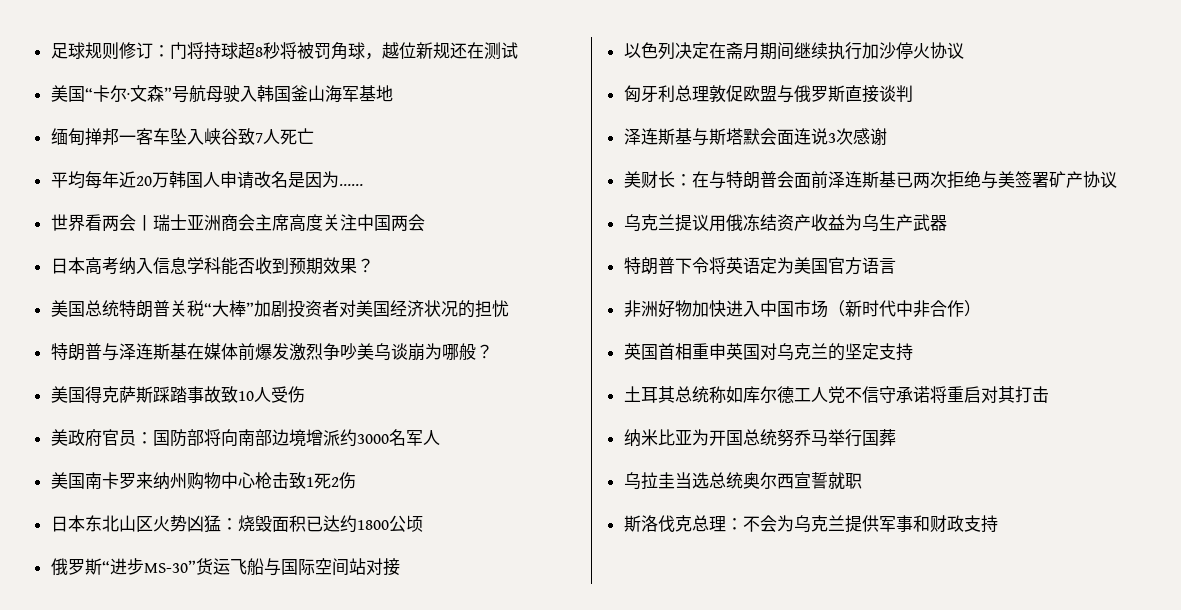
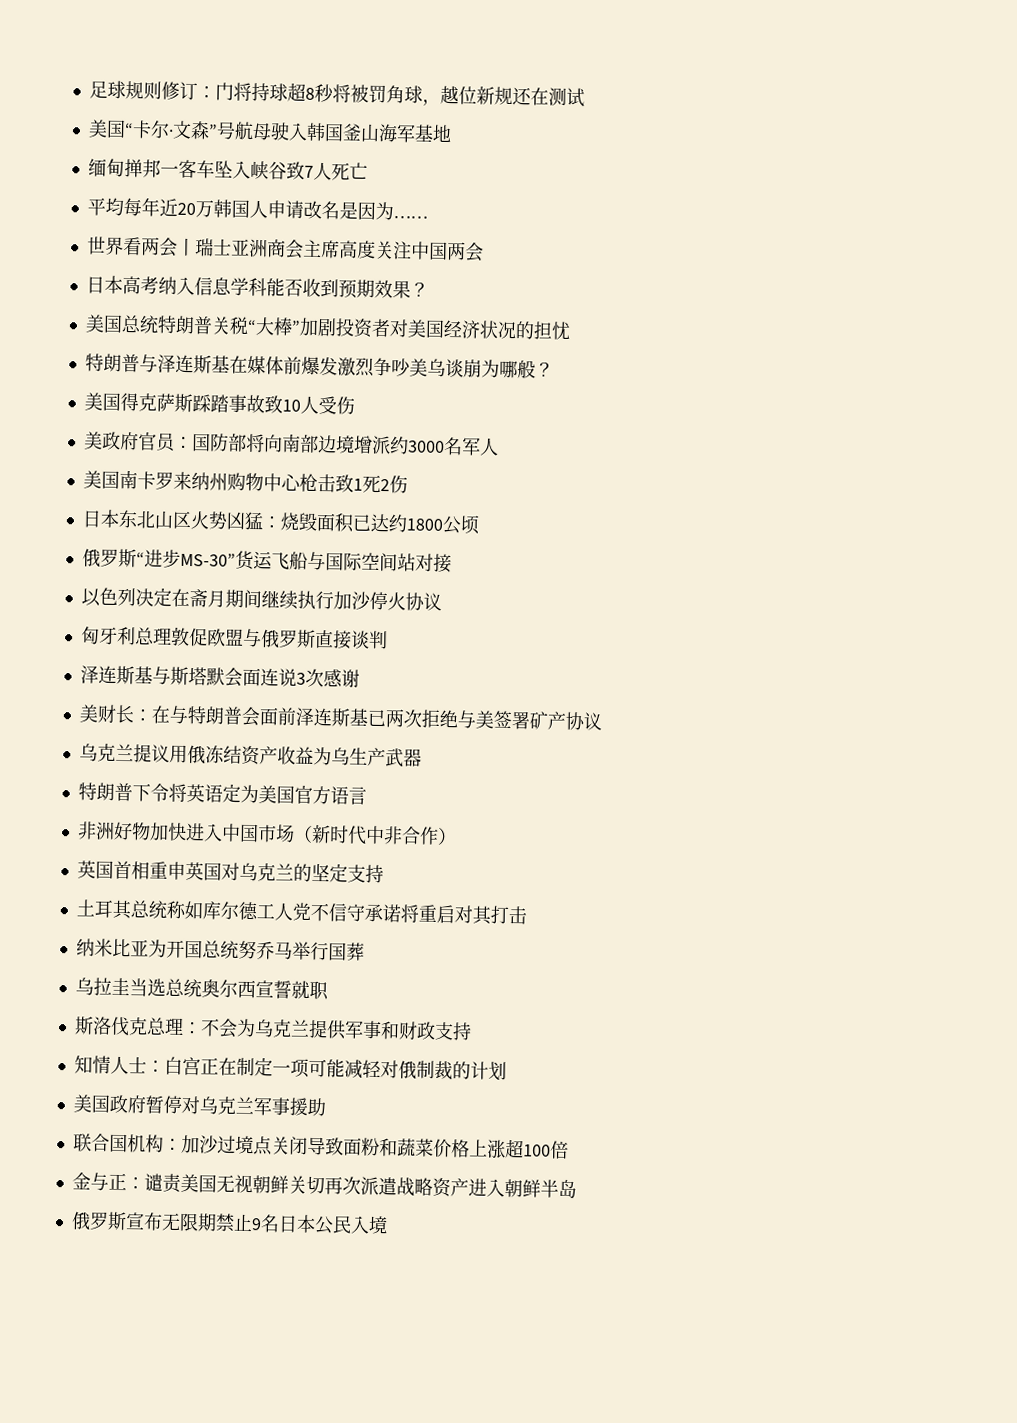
(998, 524) none -> [73,1055,507,1082] [72,1094,326,1117] [72,1133,569,1159] [71,1172,577,1199] [70,1211,388,1235] // 知情人士：白宫正在制定一项可能减轻对俄制裁的计划 // 美国政府暂停对乌克兰军事援助 // 联合国机构：加沙过境点关闭导致面粉和蔬菜价格上涨超100倍 // 金与正：谴责美国无视朝鲜关切再次派遣战略资产进入朝鲜半岛 // 俄罗斯宣布无限期禁止9名日本公民入境

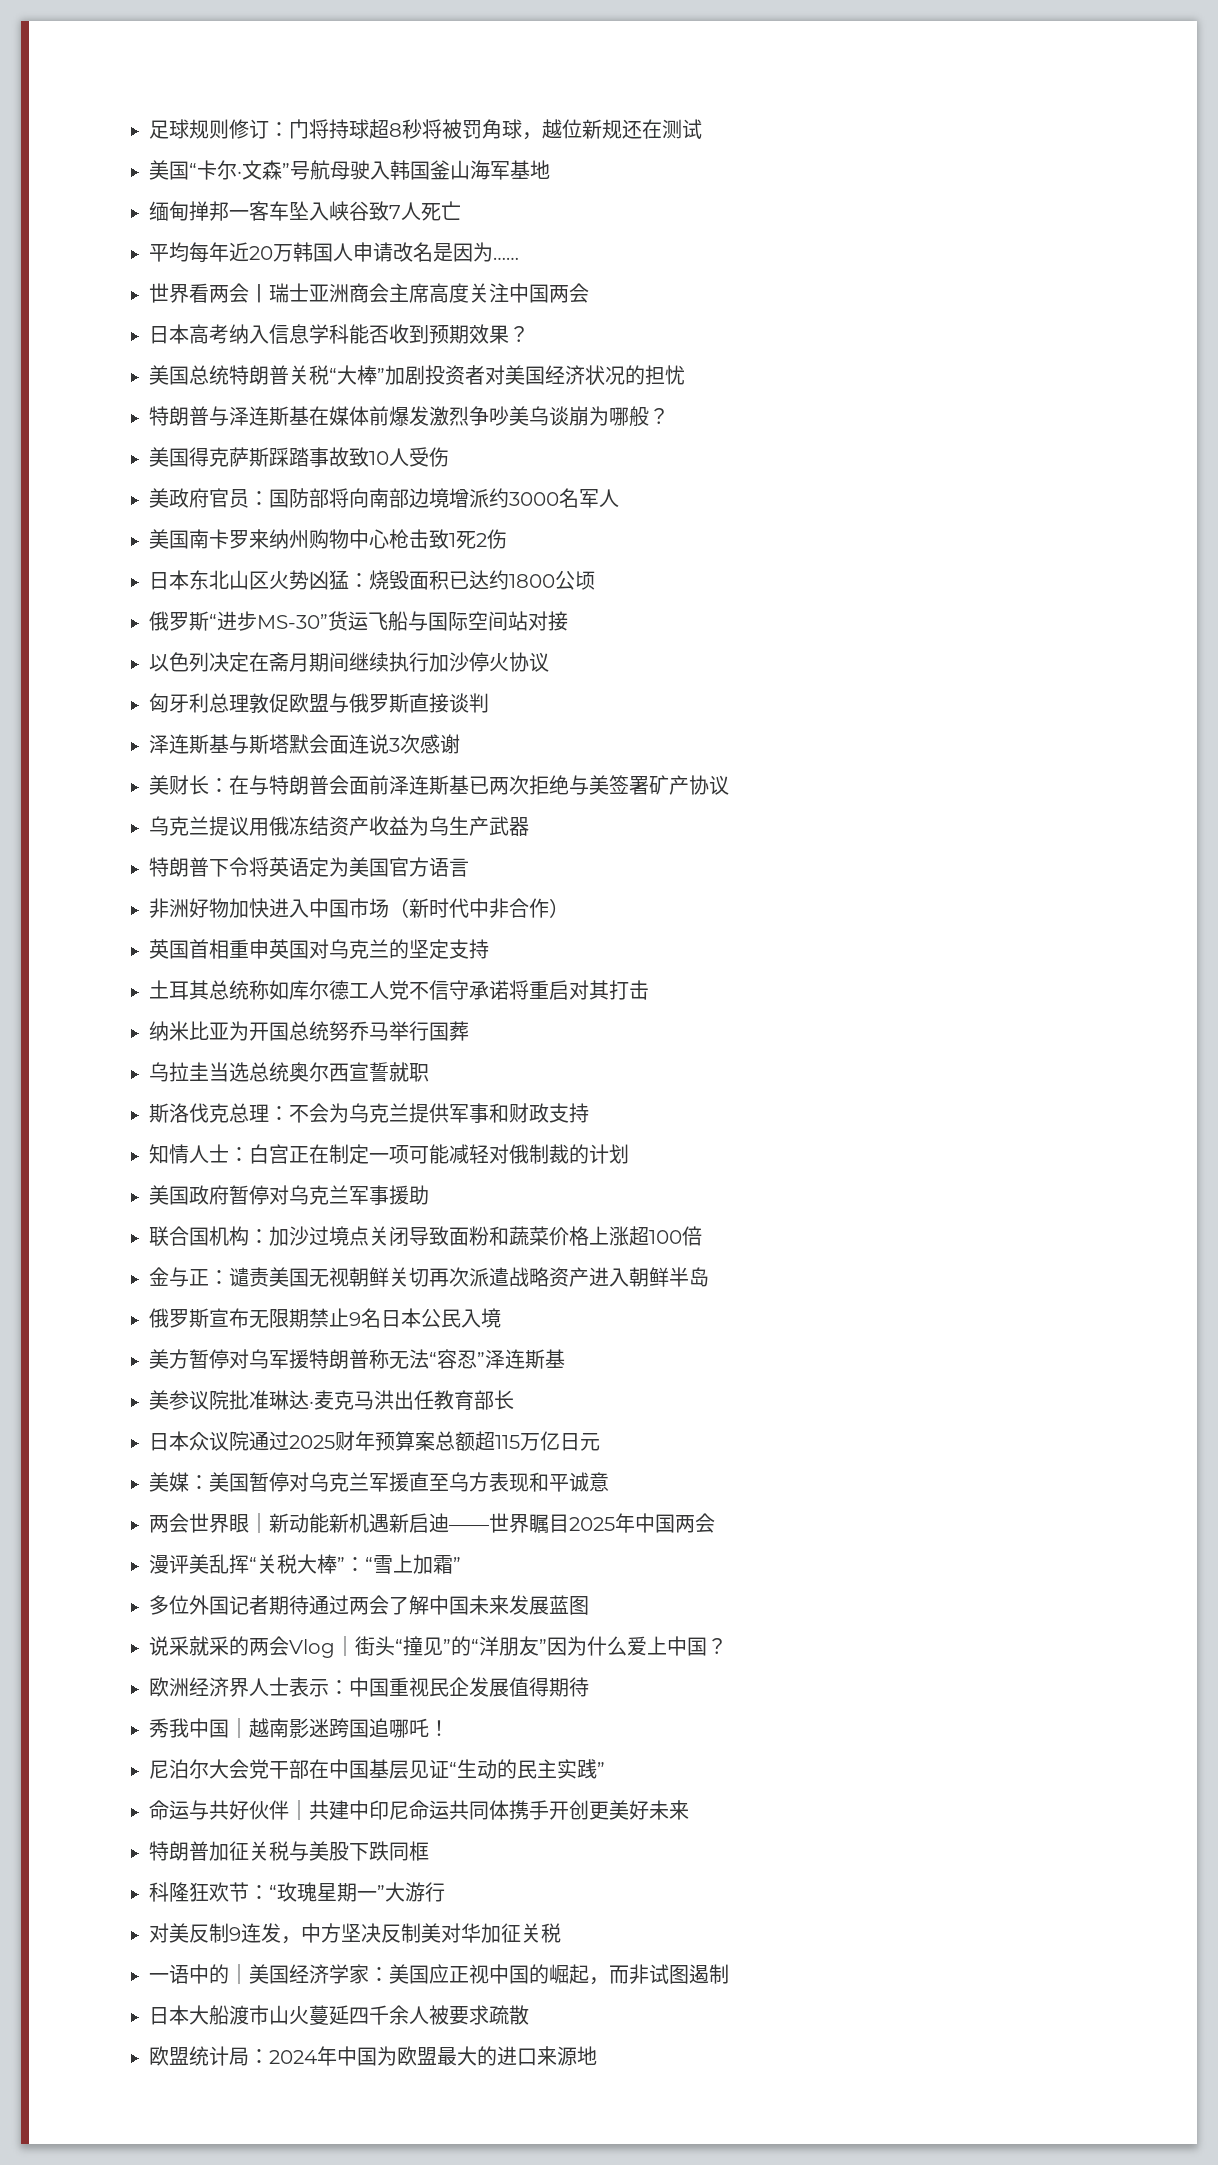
(388, 1225) none -> [149,1349,565,1369] [149,1390,514,1410] [149,1431,600,1451] [149,1472,609,1492] [149,1513,715,1534] [149,1554,461,1574] [149,1595,589,1615] [149,1636,727,1658] [149,1677,589,1697] [149,1718,449,1739] [149,1759,605,1779] [149,1800,689,1821] [149,1841,429,1861] [149,1882,445,1902] [149,1923,561,1944] [149,1964,729,1985] [149,2005,529,2025] [149,2046,597,2066] // 美方暂停对乌军援特朗普称无法“容忍”泽连斯基 // 美参议院批准琳达·麦克马洪出任教育部长 // 日本众议院通过2025财年预算案总额超115万亿日元 // 美媒：美国暂停对乌克兰军援直至乌方表现和平诚意 // 两会世界眼｜新动能新机遇新启迪——世界瞩目2025年中国两会 // 漫评美乱挥“关税大棒”：“雪上加霜” // 多位外国记者期待通过两会了解中国未来发展蓝图 // 说采就采的两会Vlog｜街头“撞见”的“洋朋友”因为什么爱上中国？ // 欧洲经济界人士表示：中国重视民企发展值得期待 // 秀我中国｜越南影迷跨国追哪吒！ // 尼泊尔大会党干部在中国基层见证“生动的民主实践” // 命运与共好伙伴｜共建中印尼命运共同体携手开创更美好未来 // 特朗普加征关税与美股下跌同框 // 科隆狂欢节：“玫瑰星期一”大游行 // 对美反制9连发，中方坚决反制美对华加征关税 // 一语中的｜美国经济学家：美国应正视中国的崛起，而非试图遏制 // 日本大船渡市山火蔓延四千余人被要求疏散 // 欧盟统计局：2024年中国为欧盟最大的进口来源地

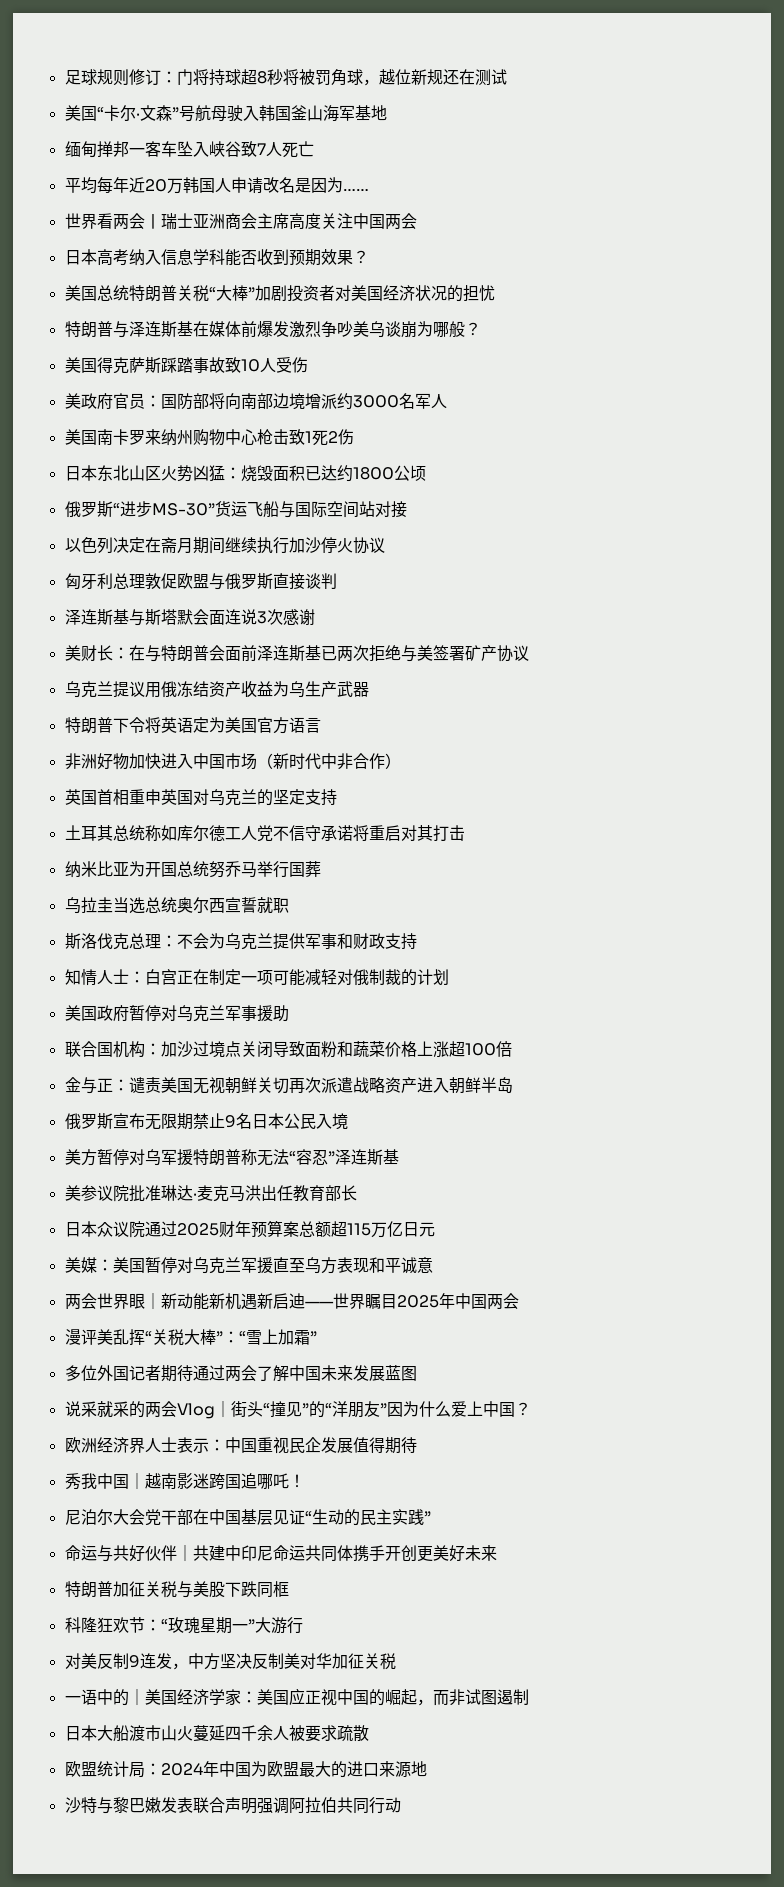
(597, 2055) none -> [64,1797,401,1814] // 沙特与黎巴嫩发表联合声明强调阿拉伯共同行动

